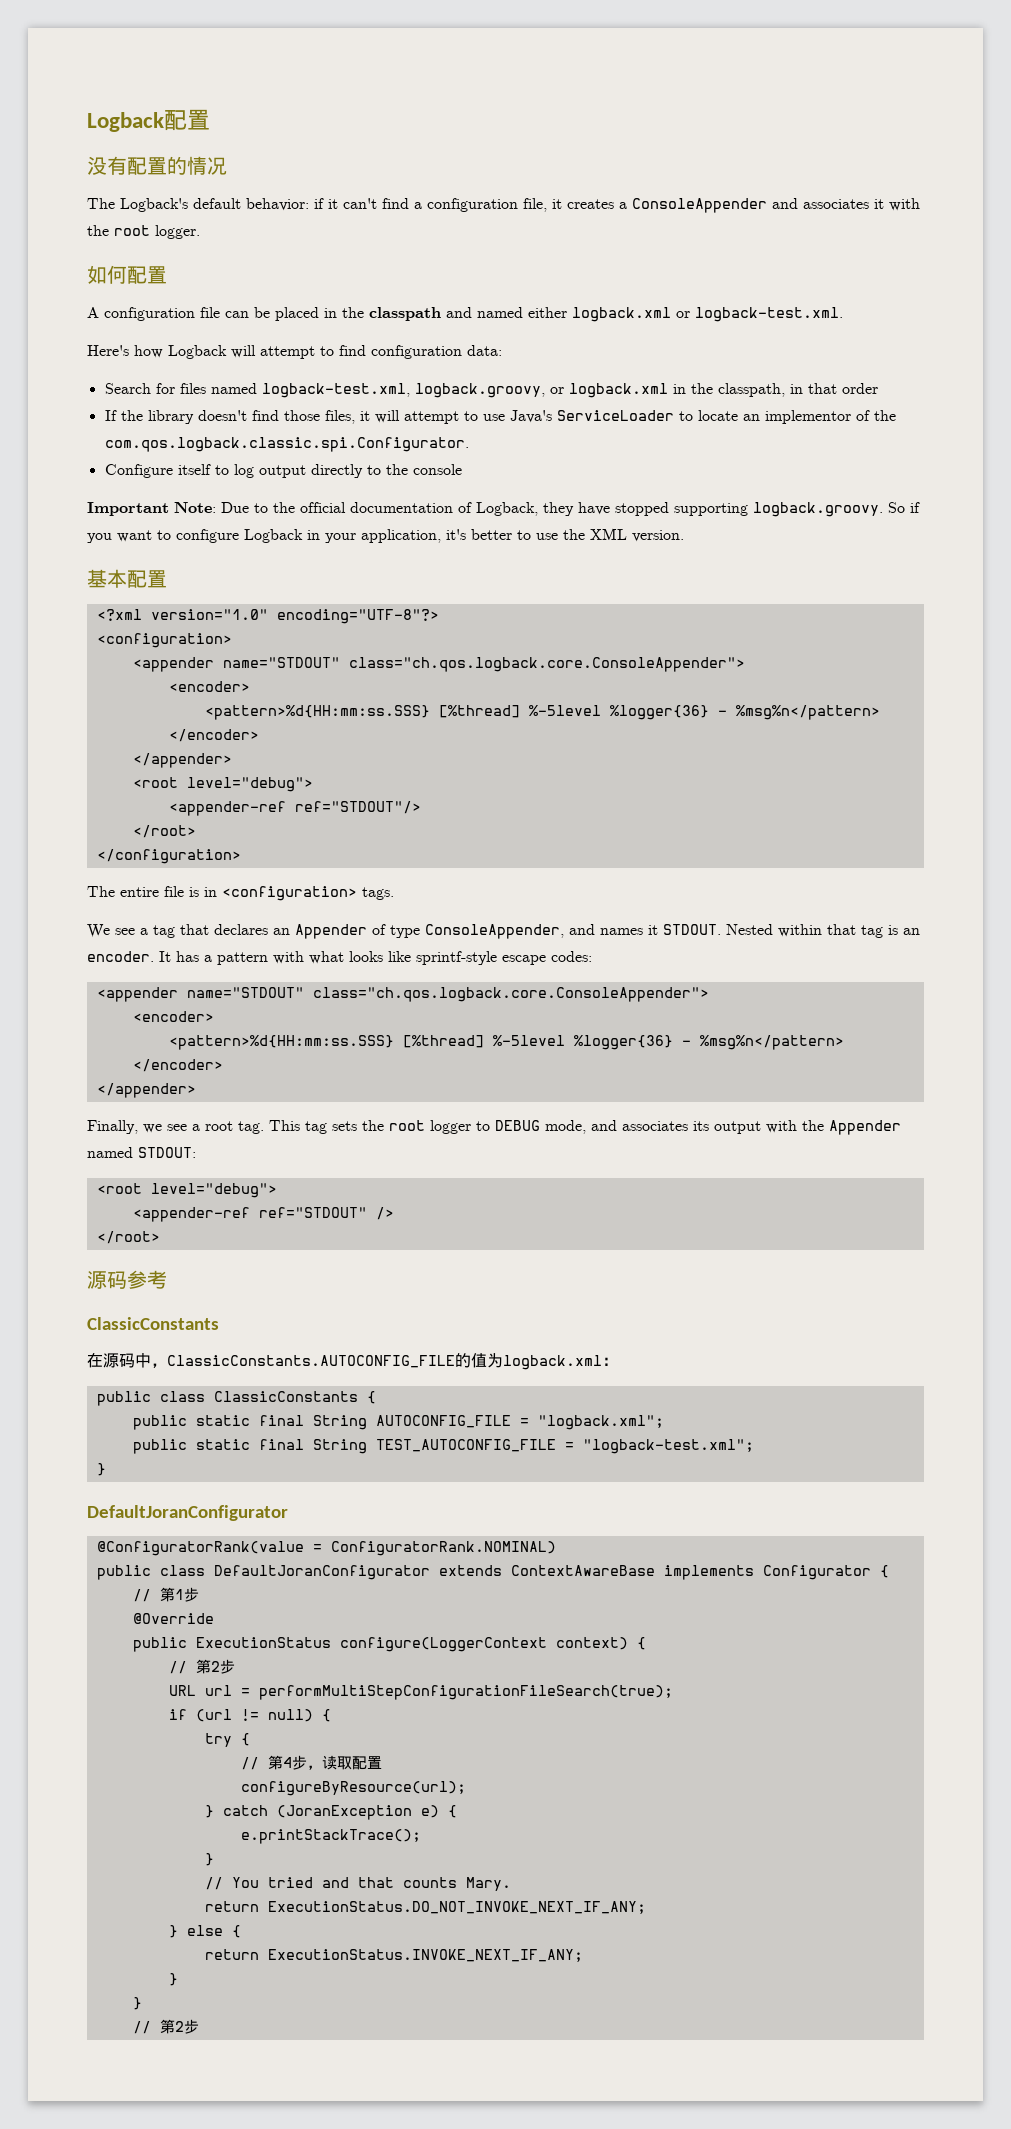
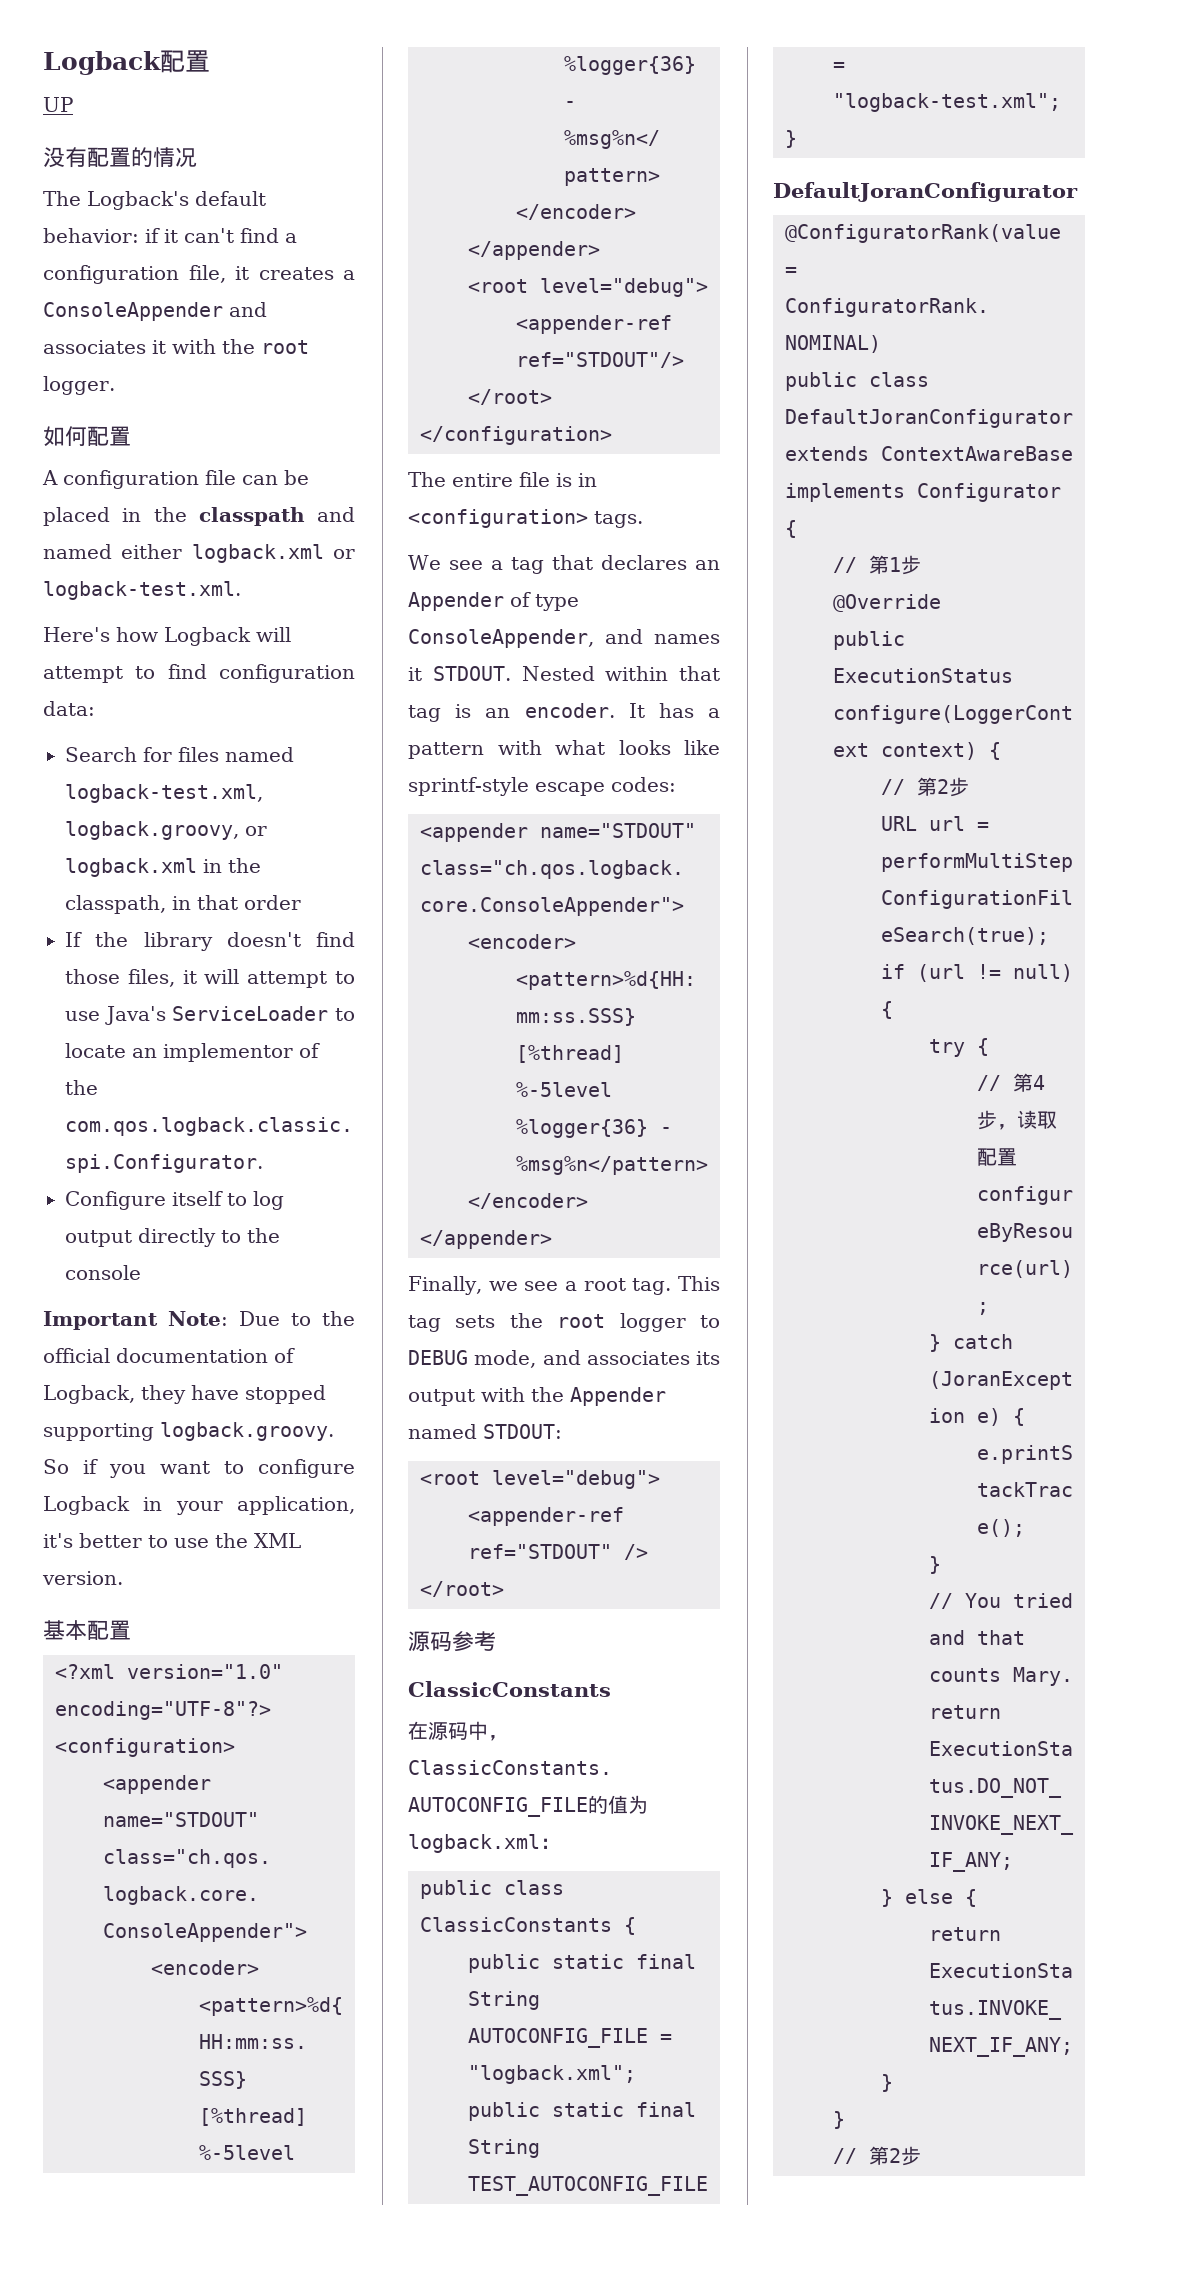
(210, 119) none -> [43,97,73,112] // UP

